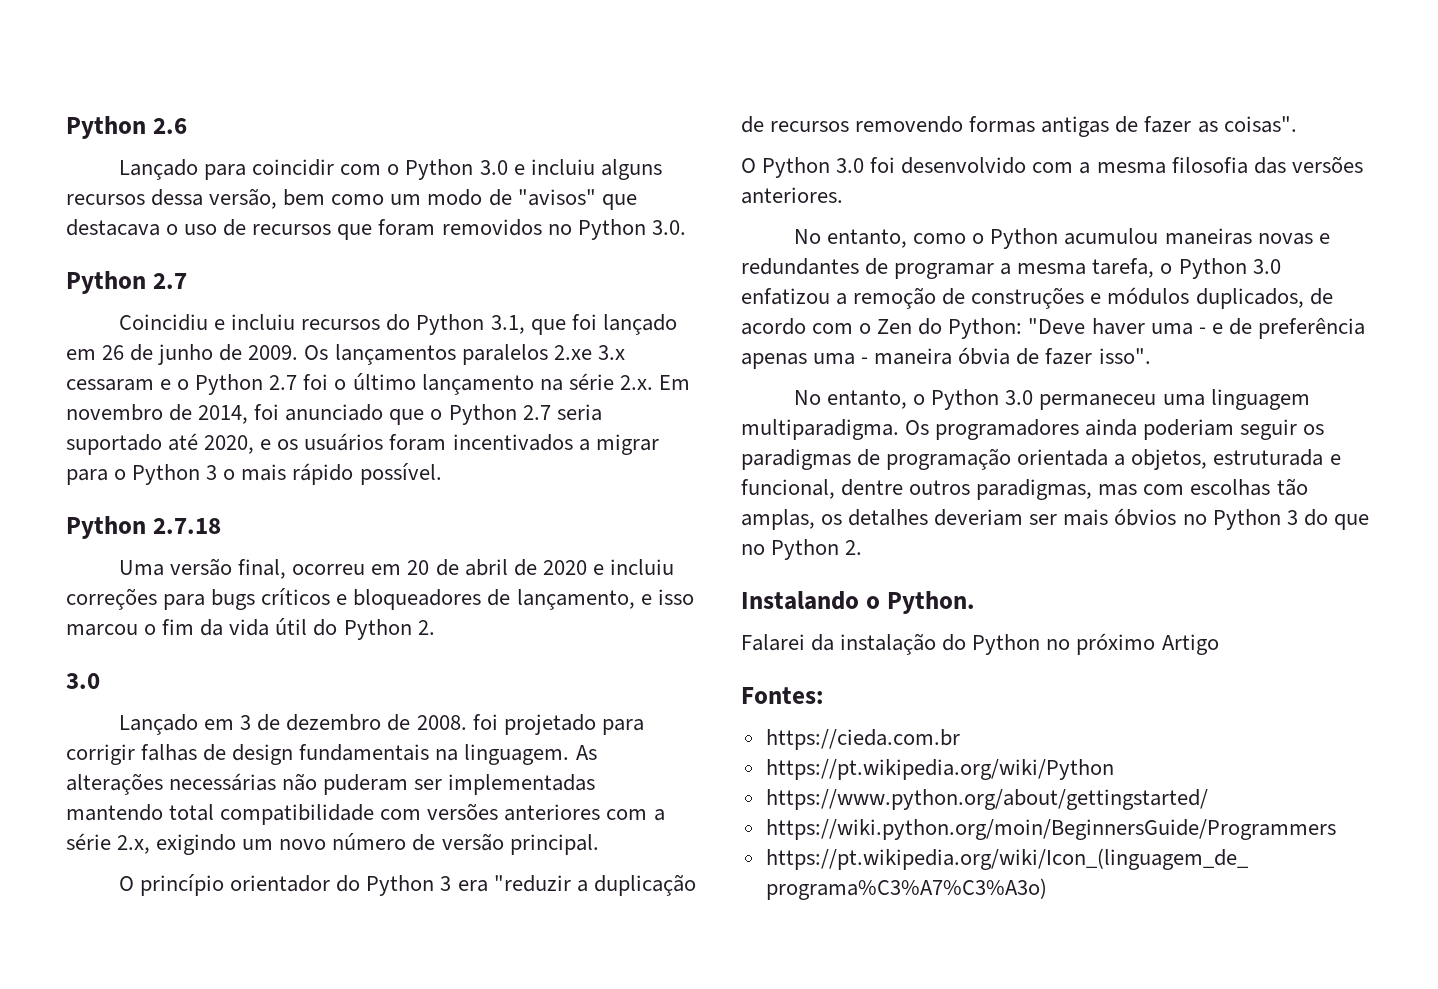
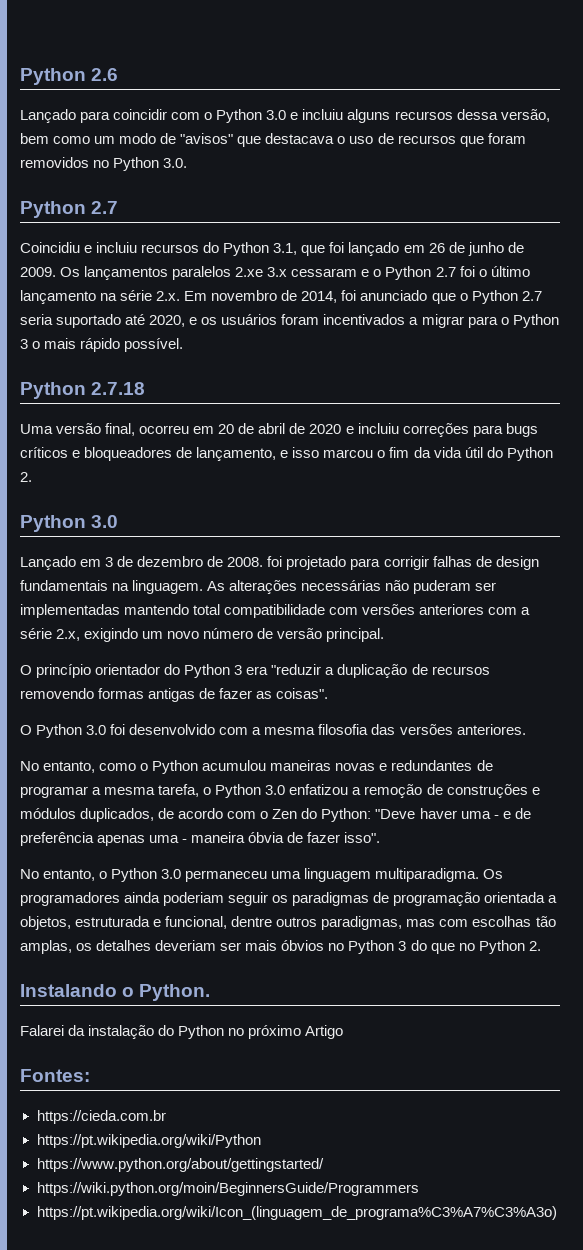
(435, 627) none -> [20,515,86,532] Python

